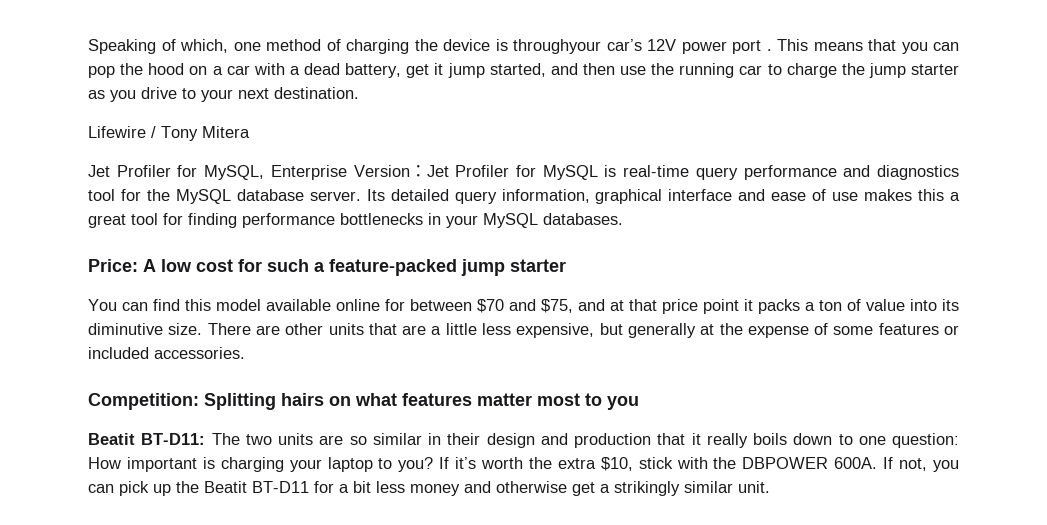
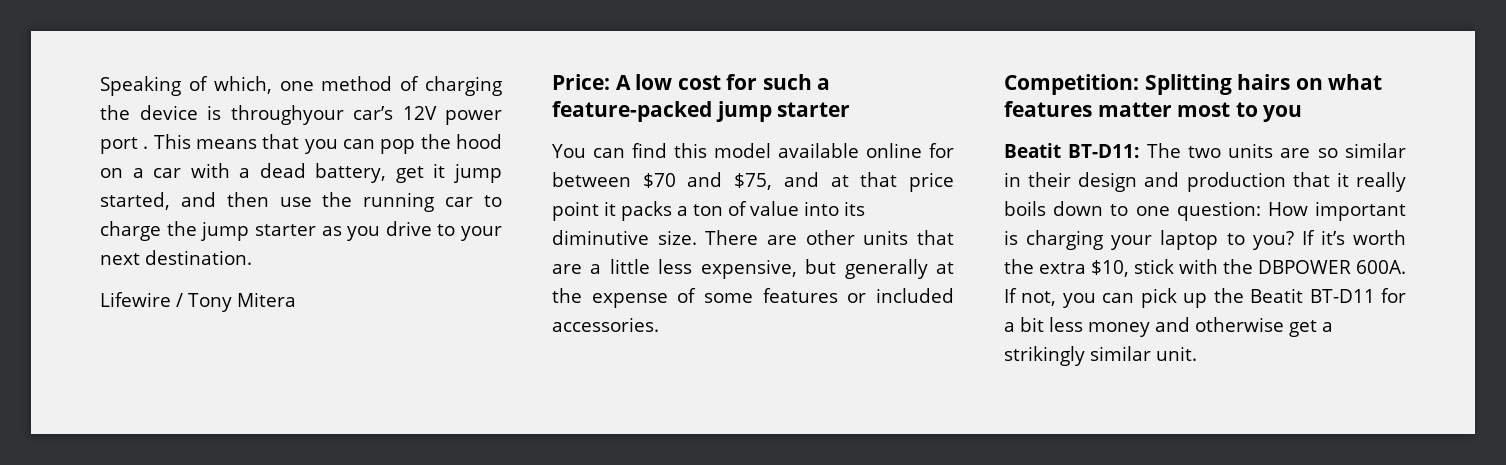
[88,165,959,180] [88,189,961,204] [88,213,623,228] // Jet Profiler for MySQL, Enterprise Version：Jet Profiler for MySQL is real-time query performance and diagnostics tool for the MySQL database server. Its detailed query information, graphical interface and ease of use makes this a great tool for finding performance bottlenecks in your MySQL databases. -> (296, 299) none

